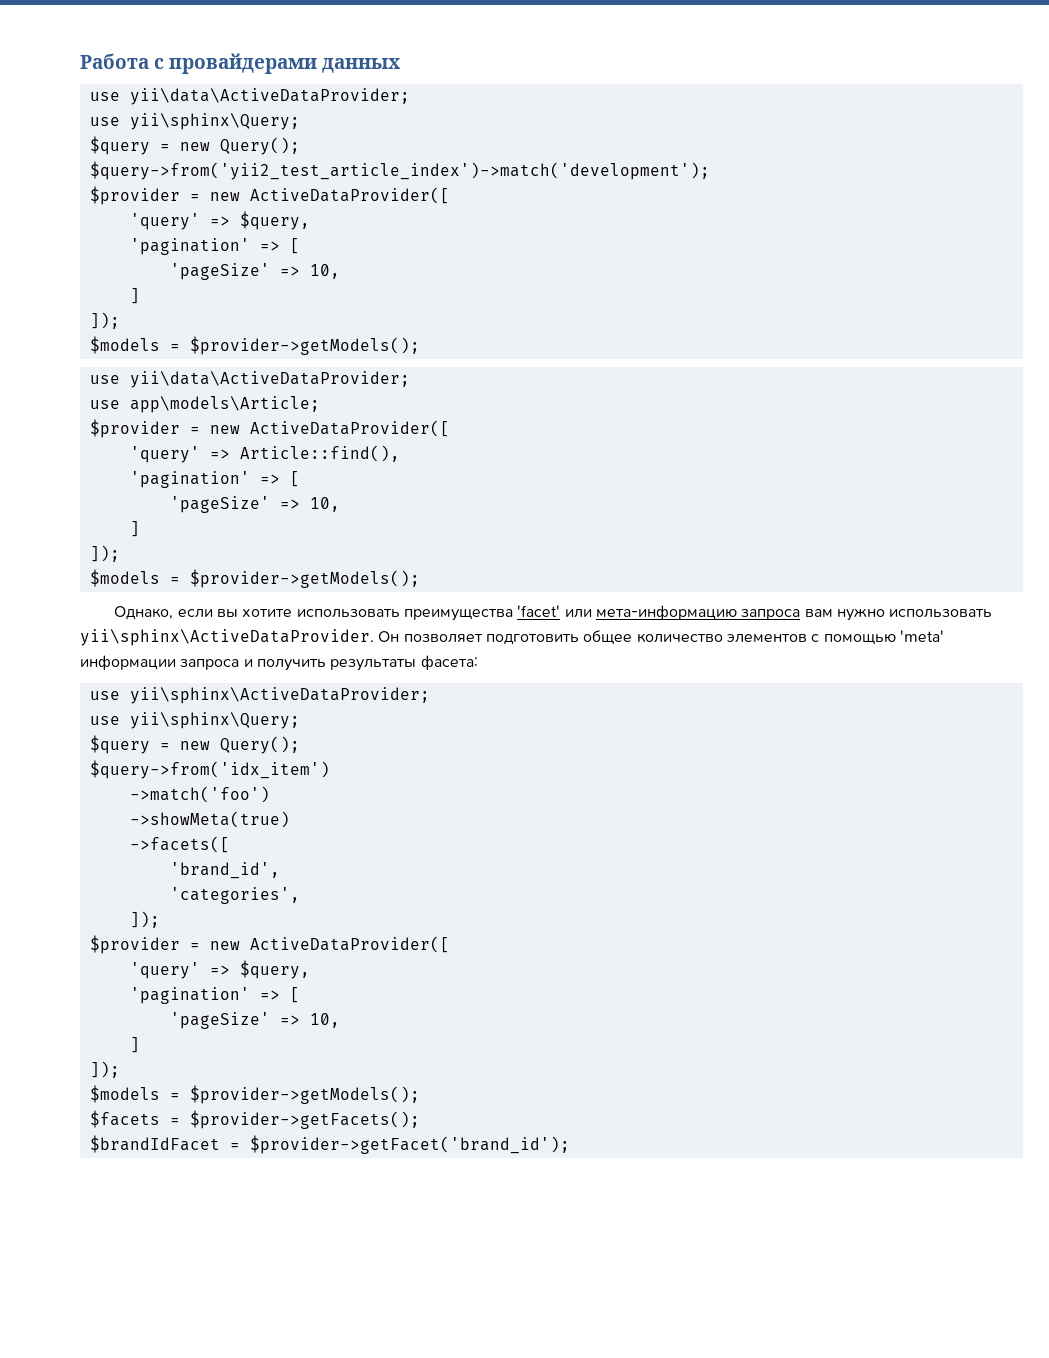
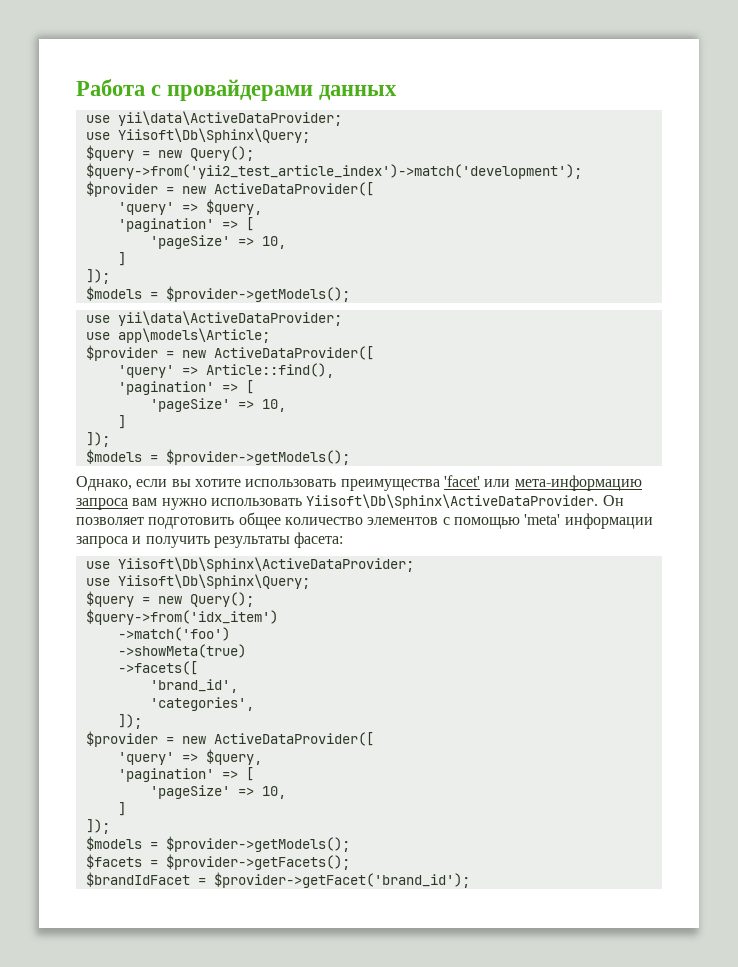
[129,113,300,130] yii\sphinx\Query; -> [117,128,310,143] Yiisoft\Db\Sphinx\Query;
[80,629,374,646] yii\sphinx\ActiveDataProvider. -> [306,494,599,509] Yiisoft\Db\Sphinx\ActiveDataProvider.
[129,687,430,704] [89,712,300,729] yii\sphinx\ActiveDataProvider; // use yii\sphinx\Query; -> [117,557,414,572] [85,574,310,589] Yiisoft\Db\Sphinx\ActiveDataProvider; // use Yiisoft\Db\Sphinx\Query;

